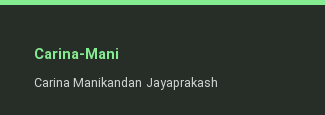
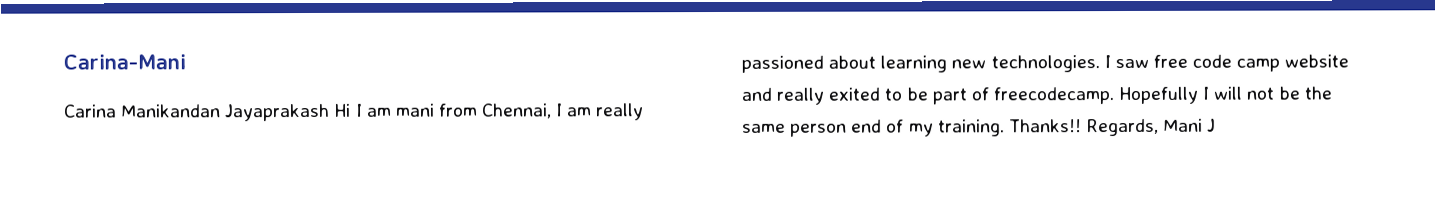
(218, 83) none -> [333,103,645,121] [741,54,1350,73] [741,86,1332,105] [742,118,1217,137] Hi I am mani from Chennai, I am really passioned about learning new technologies. I saw free code camp website and really exited to be part of freecodecamp. Hopefully I will not be the same person end of my training. Thanks!! Regards, Mani J

